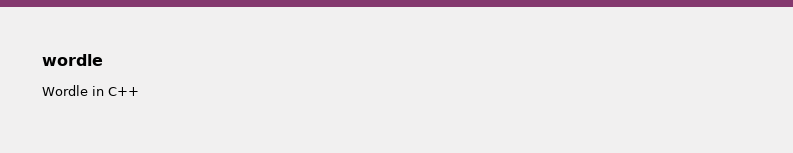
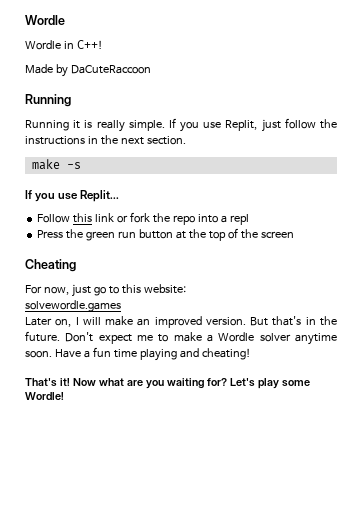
[42,54,103,66] wordle -> [25,15,65,25] Wordle
[108,87,139,96] C++ -> [76,40,103,49] [25,64,151,77] [25,94,71,107] [25,118,338,132] [25,135,186,145] [31,159,81,170] [25,190,120,202] [37,212,249,225] [37,228,294,241] [25,259,76,272] [25,284,186,297] [25,300,121,312] [25,316,337,328] [25,331,337,345] [25,347,251,361] [25,378,310,389] [25,392,64,400] C++! // Made by DaCuteRaccoon // Running // Running it is really simple. If you use Replit, just follow the instructions in the next section. // make -s // If you use Replit... // Follow this link or fork the repo into a repl // Press the green run button at the top of the screen // Cheating // For now, just go to this website: // solvewordle.games // Later on, I will make an improved version. But that's in the future. Don't expect me to make a Wordle solver anytime soon. Have a fun time playing and cheating! // That's it! Now what are you waiting for? Let's play some Wordle!

